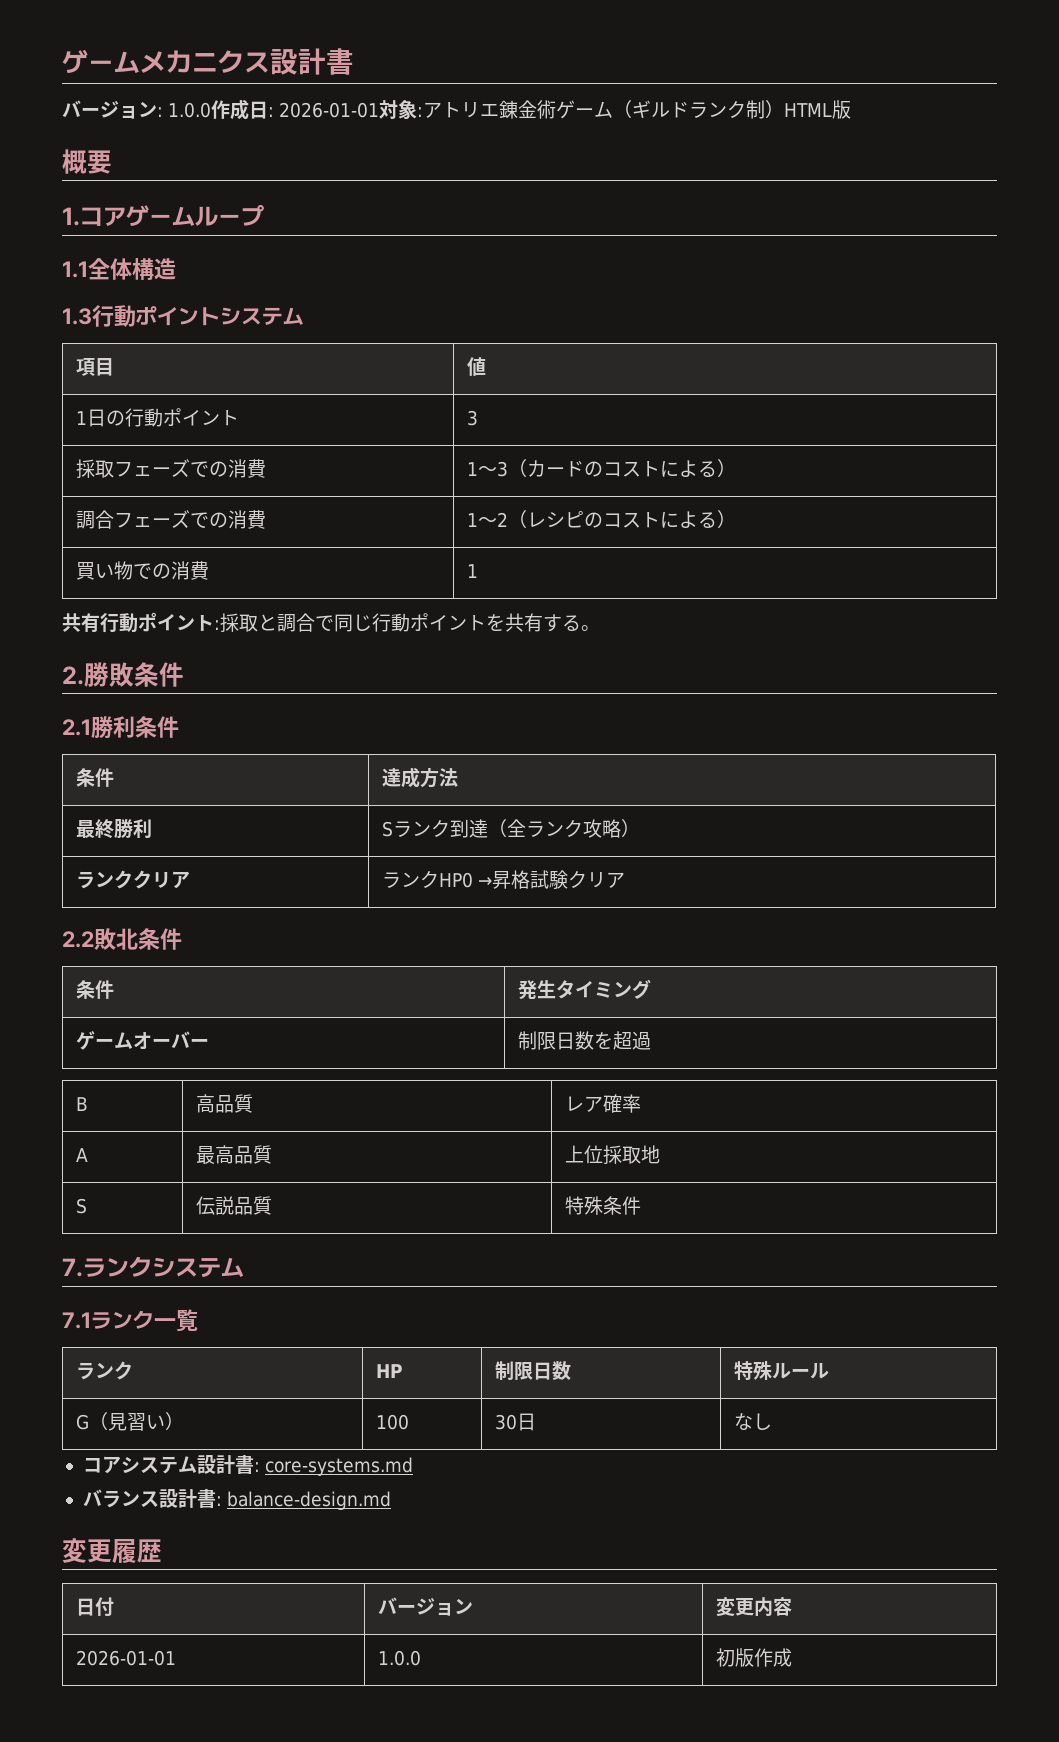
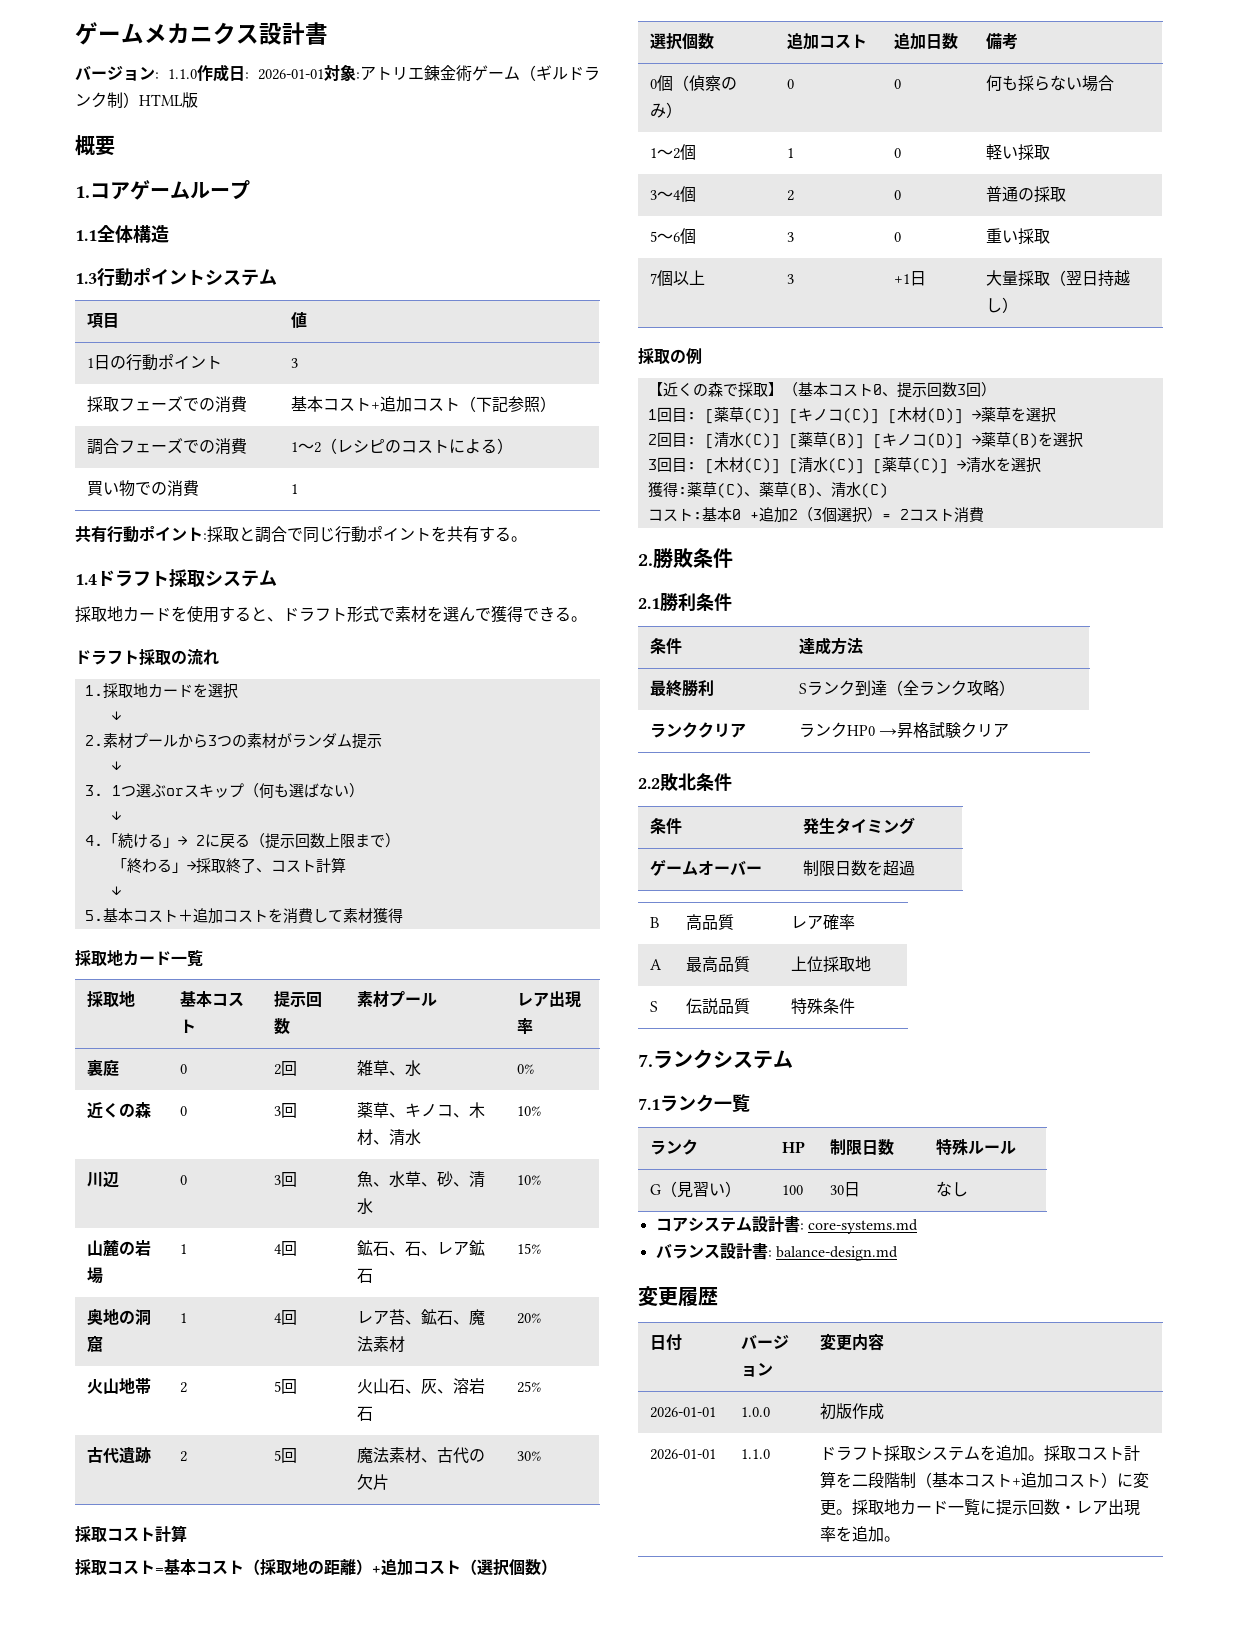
[168,102,212,118] 1.0.0 -> [168,69,197,79] 1.1.0
[466,459,717,478] 1〜3（カードのコストによる -> [291,396,541,412] 基本コスト+追加コスト（下記参照
(600, 628) none -> [75,569,277,587] [75,606,587,623] [75,649,219,665] [84,683,238,699] [110,711,122,721] [84,733,382,749] [110,761,122,771] [84,783,364,798] [110,811,122,821] [84,833,400,849] [111,857,346,874] [110,886,122,896] [84,908,403,924] [75,949,203,967] [87,991,136,1007] [180,991,245,1007] [180,1019,197,1033] [274,991,323,1007] [274,1018,291,1035] [357,990,438,1007] [517,991,582,1008] [517,1018,534,1034] [87,1059,120,1076] [180,1064,188,1074] [274,1061,298,1076] [357,1060,422,1076] [517,1064,535,1074] [87,1102,152,1119] [180,1106,188,1116] [274,1103,298,1118] [357,1102,486,1118] [357,1129,422,1146] [517,1106,542,1116] [87,1171,120,1188] [180,1175,188,1185] [274,1172,298,1187] [357,1171,486,1188] [357,1198,374,1214] [517,1175,542,1185] [87,1240,152,1257] [87,1267,104,1284] [180,1244,188,1254] [274,1241,298,1256] [357,1240,486,1256] [357,1268,374,1283] [517,1243,542,1254] [87,1309,152,1326] [87,1336,104,1352] [180,1313,188,1323] [274,1310,298,1325] [357,1309,486,1325] [357,1336,406,1352] [517,1313,542,1324] [87,1377,152,1394] [180,1382,188,1393] [274,1379,298,1394] [357,1378,486,1394] [357,1406,374,1421] [517,1381,542,1393] [87,1447,152,1463] [180,1451,188,1462] [274,1448,298,1463] [357,1447,486,1464] [357,1474,390,1490] [517,1451,542,1461] [75,1525,187,1543] [75,1559,557,1576] [650,33,715,50] [787,33,868,50] [894,33,959,50] [986,33,1019,50] [650,75,738,92] [650,102,683,118] [787,79,795,89] [894,79,902,89] [986,75,1115,92] [650,144,697,160] [787,148,795,158] [894,148,902,158] [986,144,1051,161] [650,186,697,202] [787,190,795,201] [894,190,902,200] [986,186,1067,203] [650,228,697,244] [787,232,795,242] [894,232,902,242] [986,228,1051,245] [650,270,706,286] [787,274,795,284] [894,271,927,286] [986,270,1131,287] [986,297,1019,313] [638,348,702,364] [647,382,996,398] [647,407,1056,424] [647,432,1083,449] [647,457,1041,474] [647,482,888,498] [647,507,984,523] // 1.4ドラフト採取システム // 採取地カードを使用すると、ドラフト形式で素材を選んで獲得できる。 // ドラフト採取の流れ // 1.採取地カードを選択 // ↓ // 2.素材プールから3つの素材がランダム提示 // ↓ // 3. 1つ選ぶorスキップ（何も選ばない） // ↓ // 4.「続ける」→ 2に戻る（提示回数上限まで） // 「終わる」→採取終了、コスト計算 // ↓ // 5.基本コスト＋追加コストを消費して素材獲得 // 採取地カード一覧 // 採取地 | 基本コスト | 提示回数 | 素材プール | レア出現率 // 裏庭 | 0 | 2回 | 雑草、水 | 0% // 近くの森 | 0 | 3回 | 薬草、キノコ、木材、清水 | 10% // 川辺 | 0 | 3回 | 魚、水草、砂、清水 | 10% // 山麓の岩場 | 1 | 4回 | 鉱石、石、レア鉱石 | 15% // 奥地の洞窟 | 1 | 4回 | レア苔、鉱石、魔法素材 | 20% // 火山地帯 | 2 | 5回 | 火山石、灰、溶岩石 | 25% // 古代遺跡 | 2 | 5回 | 魔法素材、古代の欠片 | 30% // 採取コスト計算 // 採取コスト=基本コスト（採取地の距離）+追加コスト（選択個数） // 選択個数 | 追加コスト | 追加日数 | 備考 // 0個（偵察のみ） | 0 | 0 | 何も採らない場合 // 1〜2個 | 1 | 0 | 軽い採取 // 3〜4個 | 2 | 0 | 普通の採取 // 5〜6個 | 3 | 0 | 重い採取 // 7個以上 | 3 | +1日 | 大量採取（翌日持越し） // 採取の例 // 【近くの森で採取】（基本コスト0、提示回数3回） // 1回目: [薬草(C)] [キノコ(C)] [木材(D)] →薬草を選択 // 2回目: [清水(C)] [薬草(B)] [キノコ(D)] →薬草(B)を選択 // 3回目: [木材(C)] [清水(C)] [薬草(C)] →清水を選択 // 獲得:薬草(C)、薬草(B)、清水(C) // コスト:基本0 +追加2（3個選択）= 2コスト消費
(792, 1657) none -> [650,1449,717,1460] [741,1449,771,1459] [820,1445,1141,1462] [820,1471,1150,1488] [820,1499,1141,1516] [820,1526,901,1542] // 2026-01-01 | 1.1.0 | ドラフト採取システムを追加。採取コスト計算を二段階制（基本コスト+追加コスト）に変更。採取地カード一覧に提示回数・レア出現率を追加。

